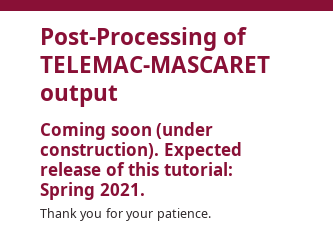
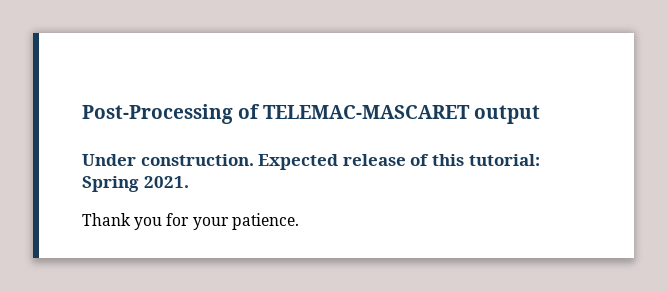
[40,122,214,140] [40,142,159,159] Coming soon (under construction). -> [82,154,254,166] Under construction.

